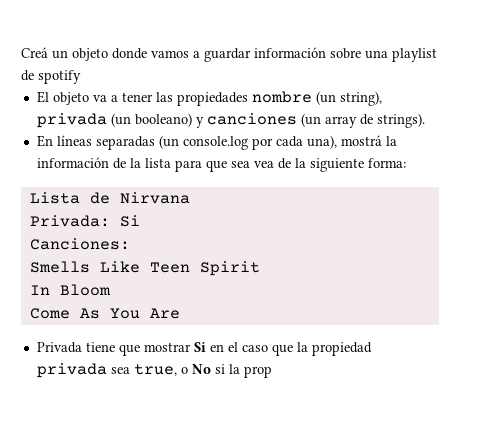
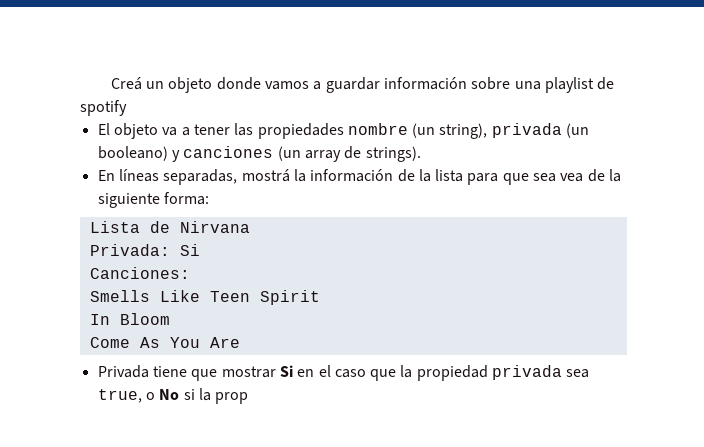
[95,135,337,150] separadas (un console.log por cada una), -> [163,169,238,185] separadas,

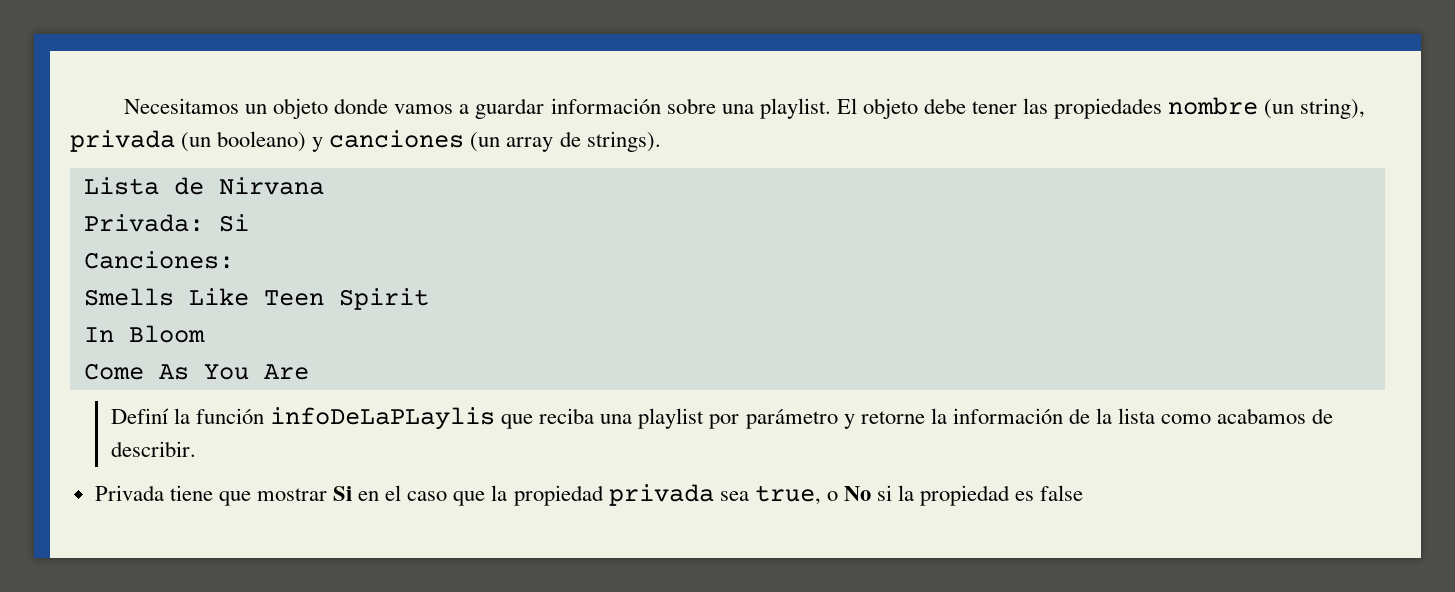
[110,77,142,90] Creá -> [123,98,239,114] Necesitamos
[544,77,615,93] [80,100,127,116] [97,123,190,139] playlist de spotify // El objeto va a -> [759,98,966,119] playlist. El objeto debe
[97,169,622,185] [97,192,209,208] // En líneas separadas, mostrá la información de la lista para que sea vea de la siguiente forma: -> (661, 141) none
(240, 342) none -> [110,407,1334,430] [110,441,196,457] // Definí la función infoDeLaPLaylis que reciba una playlist por parámetro y retorne la información de la lista como acabamos de describir.
[215,392,249,404] prop -> [920,485,1084,506] propiedad es false

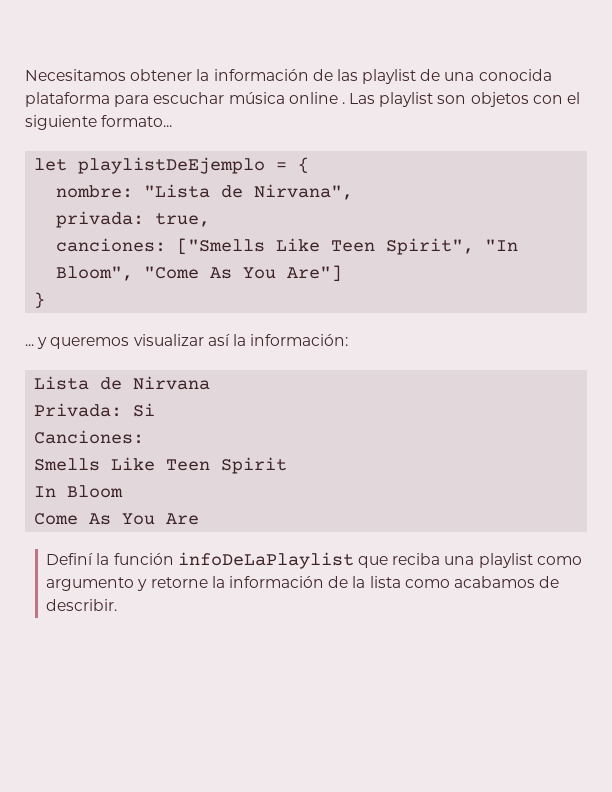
[245,97,1366,119] [70,130,661,152] un objeto donde vamos a guardar información sobre una playlist. El objeto debe tener las propiedades nombre (un string), privada (un booleano) y canciones (un array de strings). -> [130,69,552,84] [25,92,581,107] [25,115,173,130] [34,157,310,174] [56,184,354,200] [56,211,211,228] [56,238,519,255] [56,265,343,282] [34,292,46,309] [25,334,349,349] obtener la información de las playlist de una conocida plataforma para escuchar música online . Las playlist son objetos con el siguiente formato... // let playlistDeEjemplo = { // nombre: "Lista de Nirvana", // privada: true, // canciones: ["Smells Like Teen Spirit", "In Bloom", "Come As You Are"] // } // ... y queremos visualizar así la información:
[270,407,496,430] infoDeLaPLaylis -> [177,552,354,569] infoDeLaPlaylist
[709,409,838,429] por parámetro -> [536,556,582,565] [46,577,135,591] como argumento
[94,484,1084,506] // Privada tiene que mostrar Si en el caso que la propiedad privada sea true, o No si la propiedad es false -> (118, 605) none

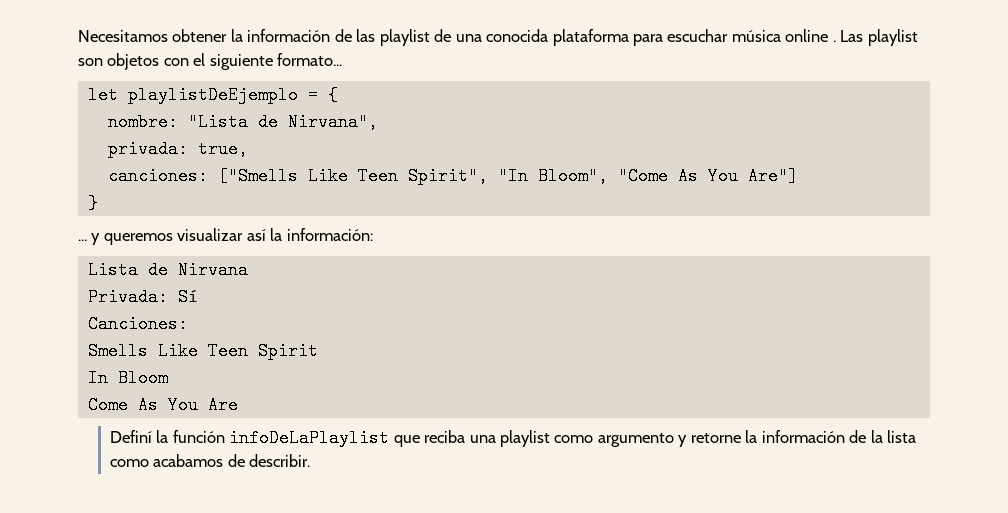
[133,403,156,417] Si -> [177,288,198,306] Sí

